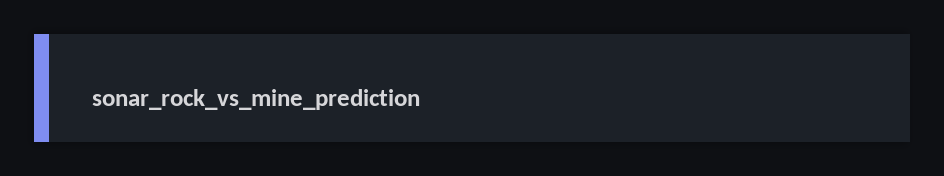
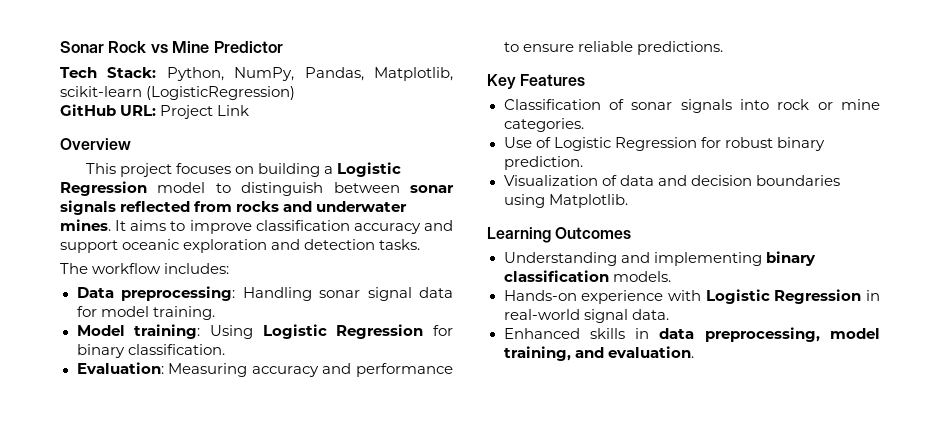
[92,89,420,110] sonar_rock_vs_mine_prediction -> [60,41,283,53] [60,67,453,81] [60,86,296,100] [60,104,250,119] [60,138,131,150] [85,162,402,177] [60,181,454,196] [60,200,408,215] [60,219,454,234] [60,239,421,253] [60,263,230,274] [76,286,453,301] [76,306,215,320] [76,324,453,339] [76,344,225,358] [76,362,453,377] [503,41,723,55] [487,74,586,89] [503,99,881,113] [503,118,584,132] [503,137,825,151] [503,156,583,170] [503,175,840,186] [503,194,628,208] [487,227,632,243] [503,251,816,266] [503,270,671,282] [503,289,880,304] [503,309,669,323] [503,327,880,342] [503,346,694,361] Sonar Rock vs Mine Predictor // Tech Stack: Python, NumPy, Pandas, Matplotlib, scikit-learn (LogisticRegression) // GitHub URL: Project Link // Overview // This project focuses on building a Logistic Regression model to distinguish between sonar signals reflected from rocks and underwater mines. It aims to improve classification accuracy and support oceanic exploration and detection tasks. // The workflow includes: // Data preprocessing: Handling sonar signal data for model training. // Model training: Using Logistic Regression for binary classification. // Evaluation: Measuring accuracy and performance to ensure reliable predictions. // Key Features // Classification of sonar signals into rock or mine categories. // Use of Logistic Regression for robust binary prediction. // Visualization of data and decision boundaries using Matplotlib. // Learning Outcomes // Understanding and implementing binary classification models. // Hands-on experience with Logistic Regression in real-world signal data. // Enhanced skills in data preprocessing, model training, and evaluation.

